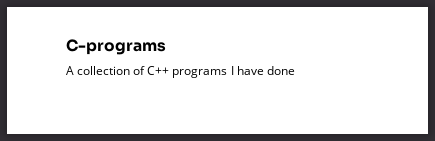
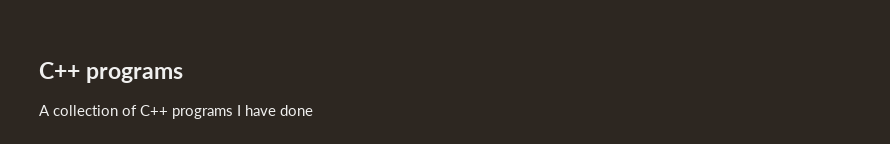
[66,39,166,55] C-programs -> [39,62,184,83] C++ programs

